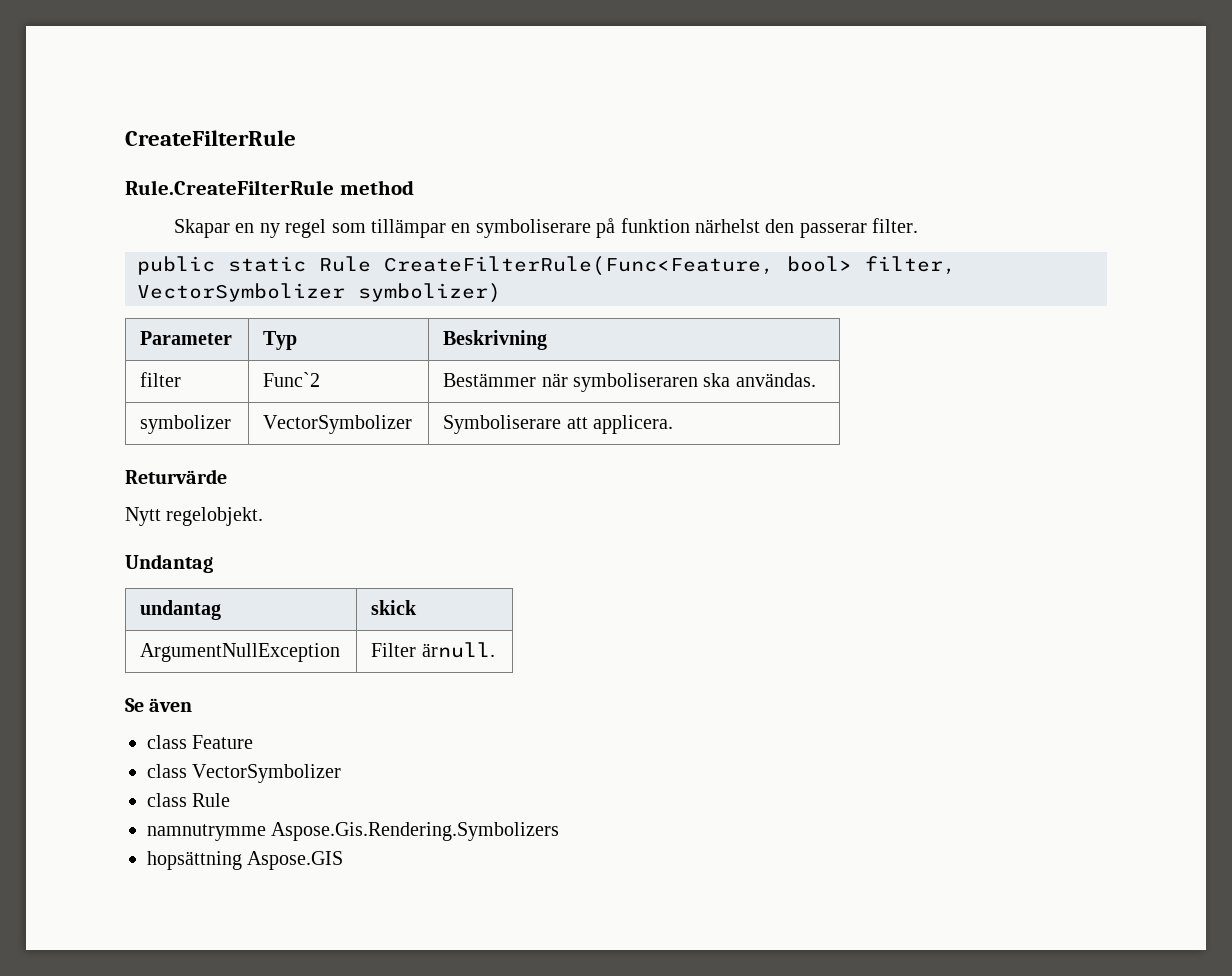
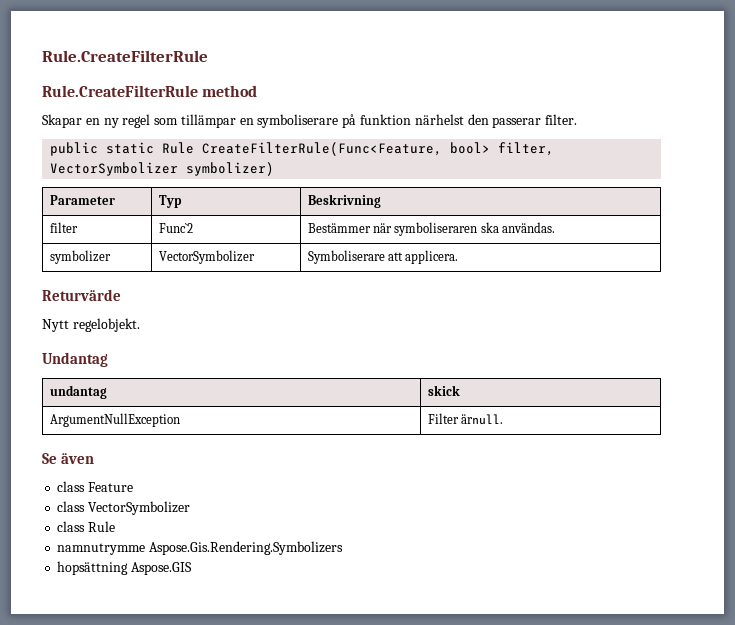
[125,130,296,146] CreateFilterRule -> [42,50,208,62] Rule.CreateFilterRule

